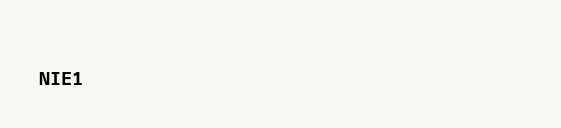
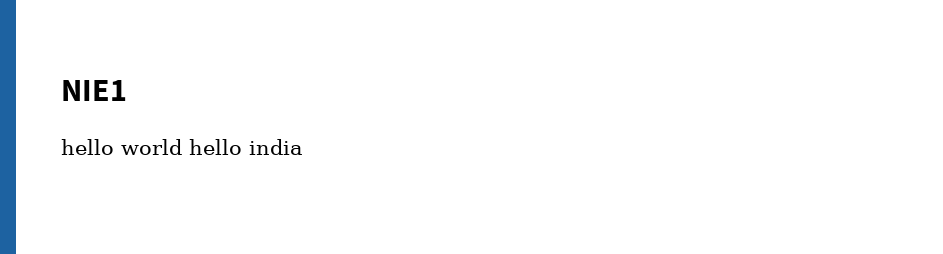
(83, 78) none -> [61,139,303,155] // hello world hello india

